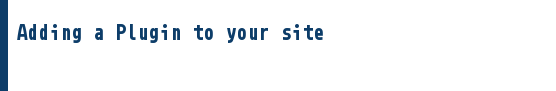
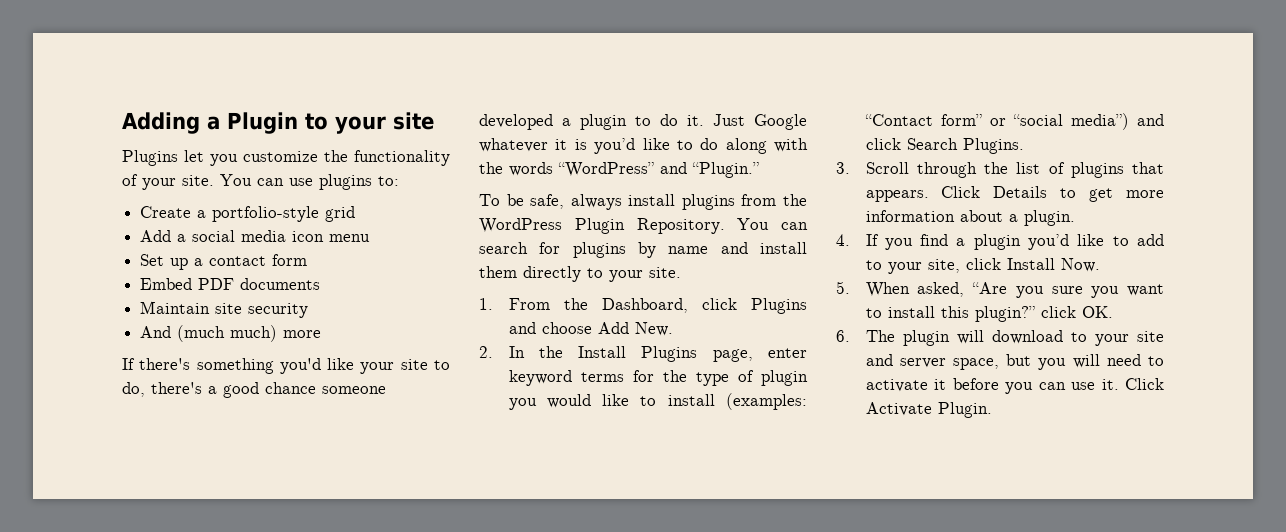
(324, 32) none -> [122,150,450,166] [122,174,399,190] [140,206,356,222] [140,230,371,242] [140,254,308,270] [140,278,321,290] [140,301,309,318] [140,325,322,342] [122,358,450,374] [122,382,386,398] [479,114,807,130] [479,138,808,154] [479,162,759,178] [479,194,807,210] [479,218,808,234] [479,242,807,258] [479,266,681,282] [479,298,807,314] [508,322,673,336] [479,346,807,362] [508,370,808,386] [508,393,807,410] [864,113,1164,130] [865,138,1024,154] [836,162,1164,178] [865,186,1164,202] [865,210,1075,226] [836,234,1164,250] [865,258,1100,274] [836,281,1164,298] [865,306,1113,322] [836,330,1164,346] [865,354,1164,370] [865,378,1164,394] [865,402,992,418] // Plugins let you customize the functionality of your site. You can use plugins to: // Create a portfolio-style grid // Add a social media icon menu // Set up a contact form // Embed PDF documents // Maintain site security // And (much much) more // If there's something you'd like your site to do, there's a good chance someone developed a plugin to do it. Just Google whatever it is you’d like to do along with the words “WordPress” and “Plugin.” // To be safe, always install plugins from the WordPress Plugin Repository. You can search for plugins by name and install them directly to your site. // 1. From the Dashboard, click Plugins and choose Add New. // 2. In the Install Plugins page, enter keyword terms for the type of plugin you would like to install (examples: “Contact form” or “social media”) and click Search Plugins. // 3. Scroll through the list of plugins that appears. Click Details to get more information about a plugin. // 4. If you find a plugin you’d like to add to your site, click Install Now. // 5. When asked, “Are you sure you want to install this plugin?” click OK. // 6. The plugin will download to your site and server space, but you will need to activate it before you can use it. Click Activate Plugin.

